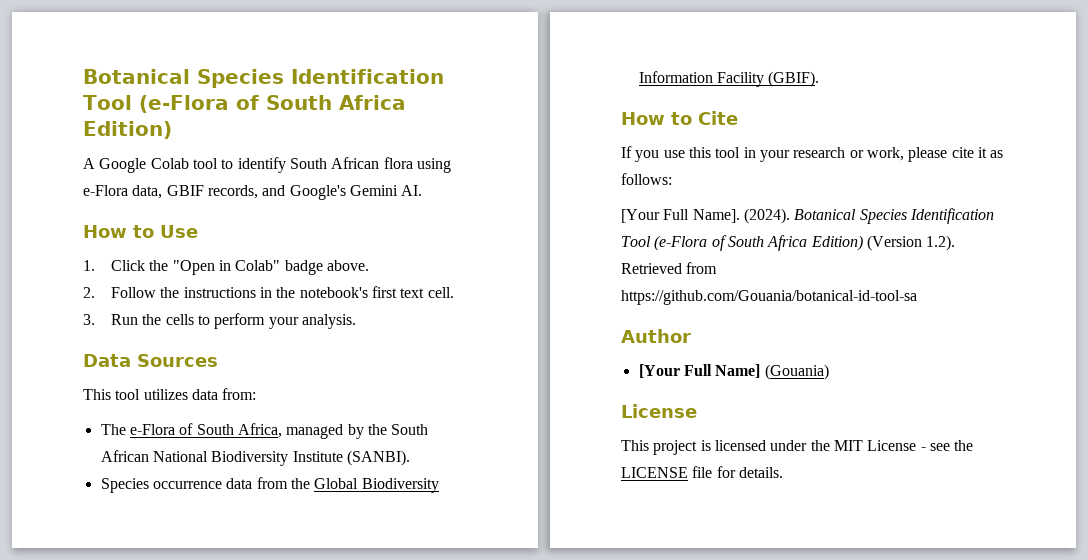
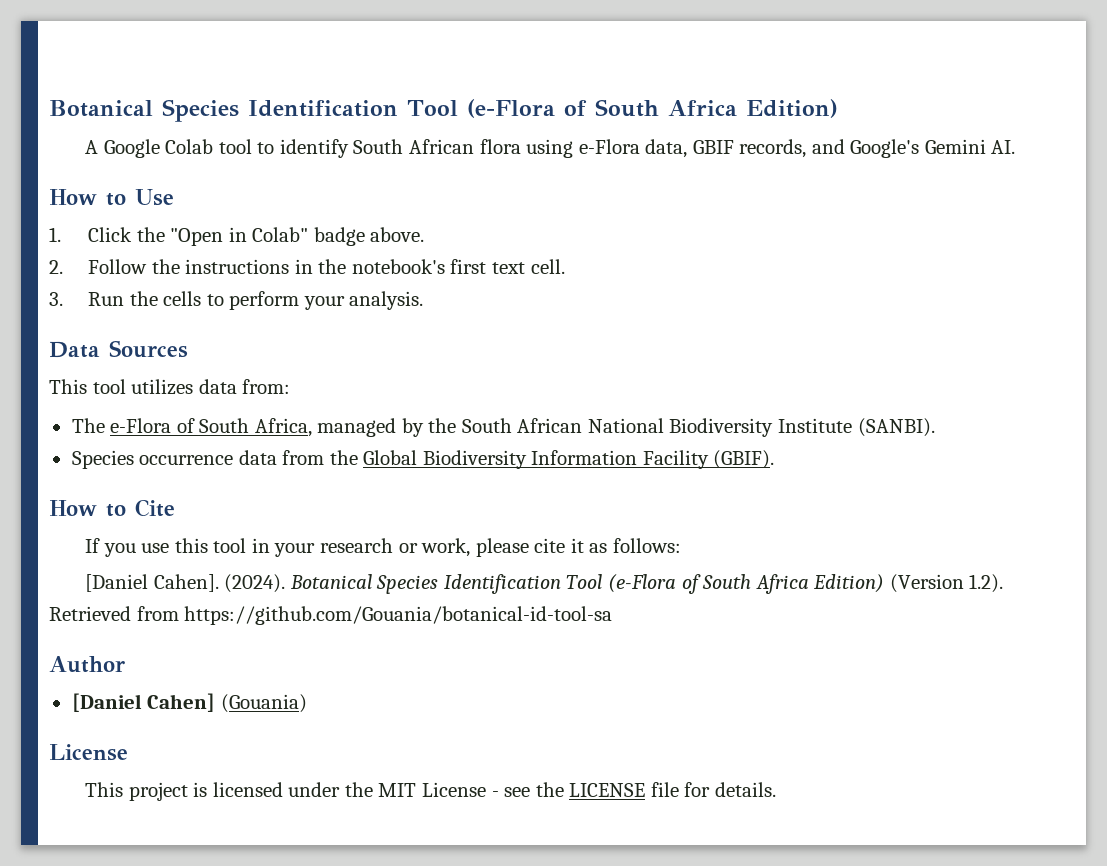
[621,209,740,223] [Your Full Name]. -> [85,574,219,592] [Daniel Cahen].
[638,364,761,378] [Your Full Name] -> [71,693,216,712] [Daniel Cahen]

